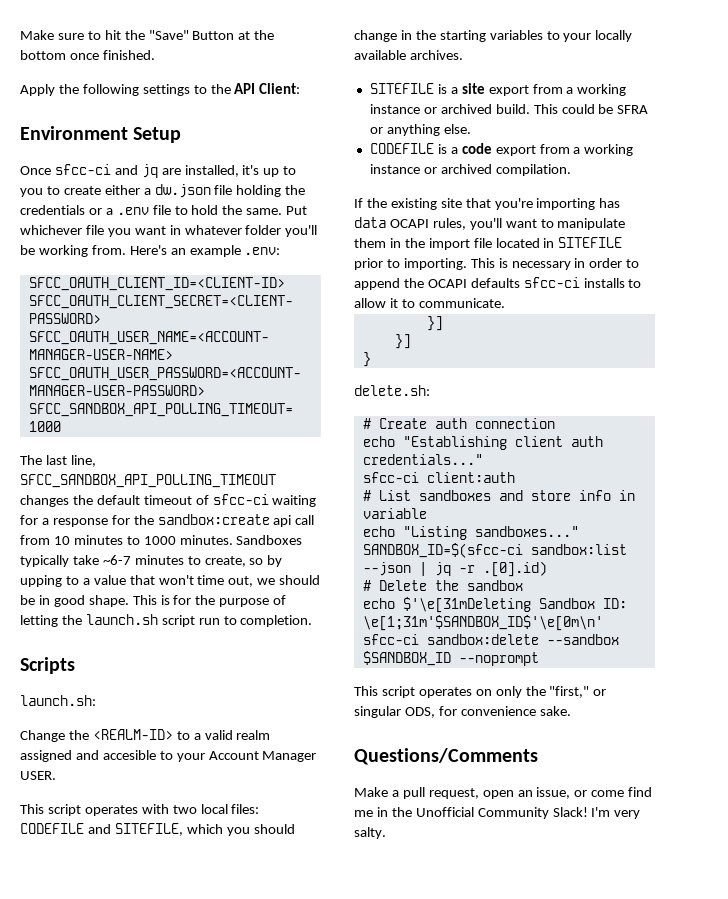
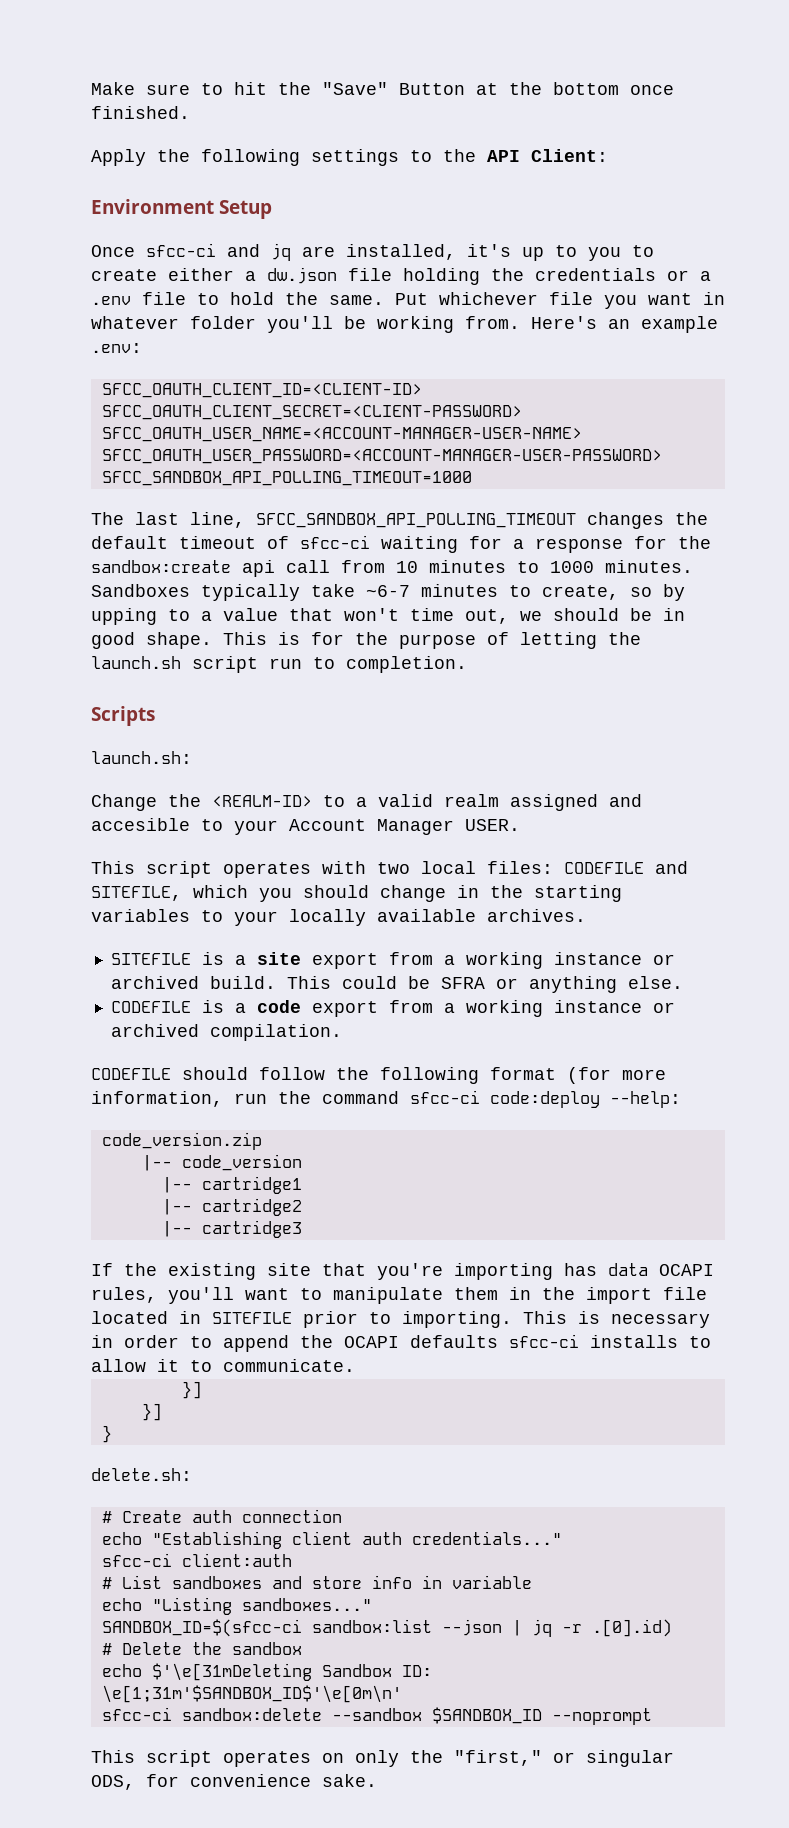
(571, 170) none -> [91,1067,666,1084] [91,1090,681,1108] [101,1132,262,1150] [141,1154,302,1171] [161,1176,302,1194] [161,1198,302,1216] [161,1220,302,1238] // CODEFILE should follow the following format (for more information, run the command sfcc-ci code:deploy --help: // code_version.zip // |-- code_version // |-- cartridge1 // |-- cartridge2 // |-- cartridge3
[354,748,538,765] [354,787,653,799] [354,807,641,819] [354,827,386,839] // Questions/Comments // Make a pull request, open an issue, or come find me in the Unofficial Community Slack! I'm very salty. -> (377, 1780) none

